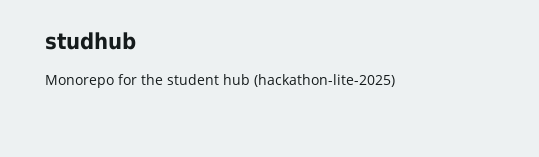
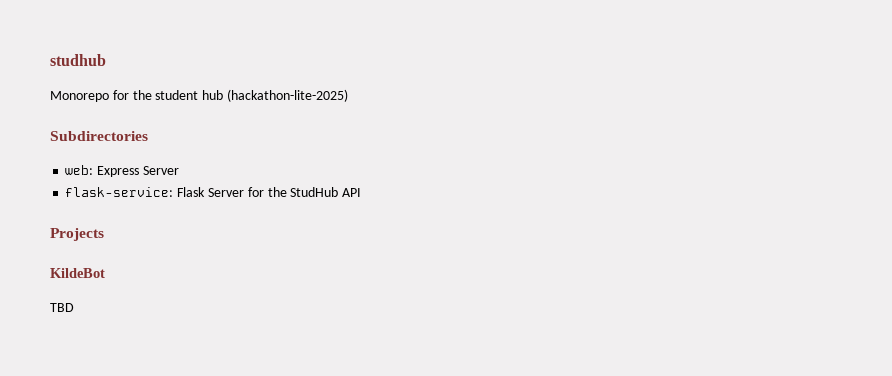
(395, 80) none -> [50,131,148,141] [65,165,179,177] [65,187,362,197] [50,228,104,241] [50,268,105,278] [50,303,74,312] // Subdirectories // web: Express Server // flask-service: Flask Server for the StudHub API // Projects // KildeBot // TBD

